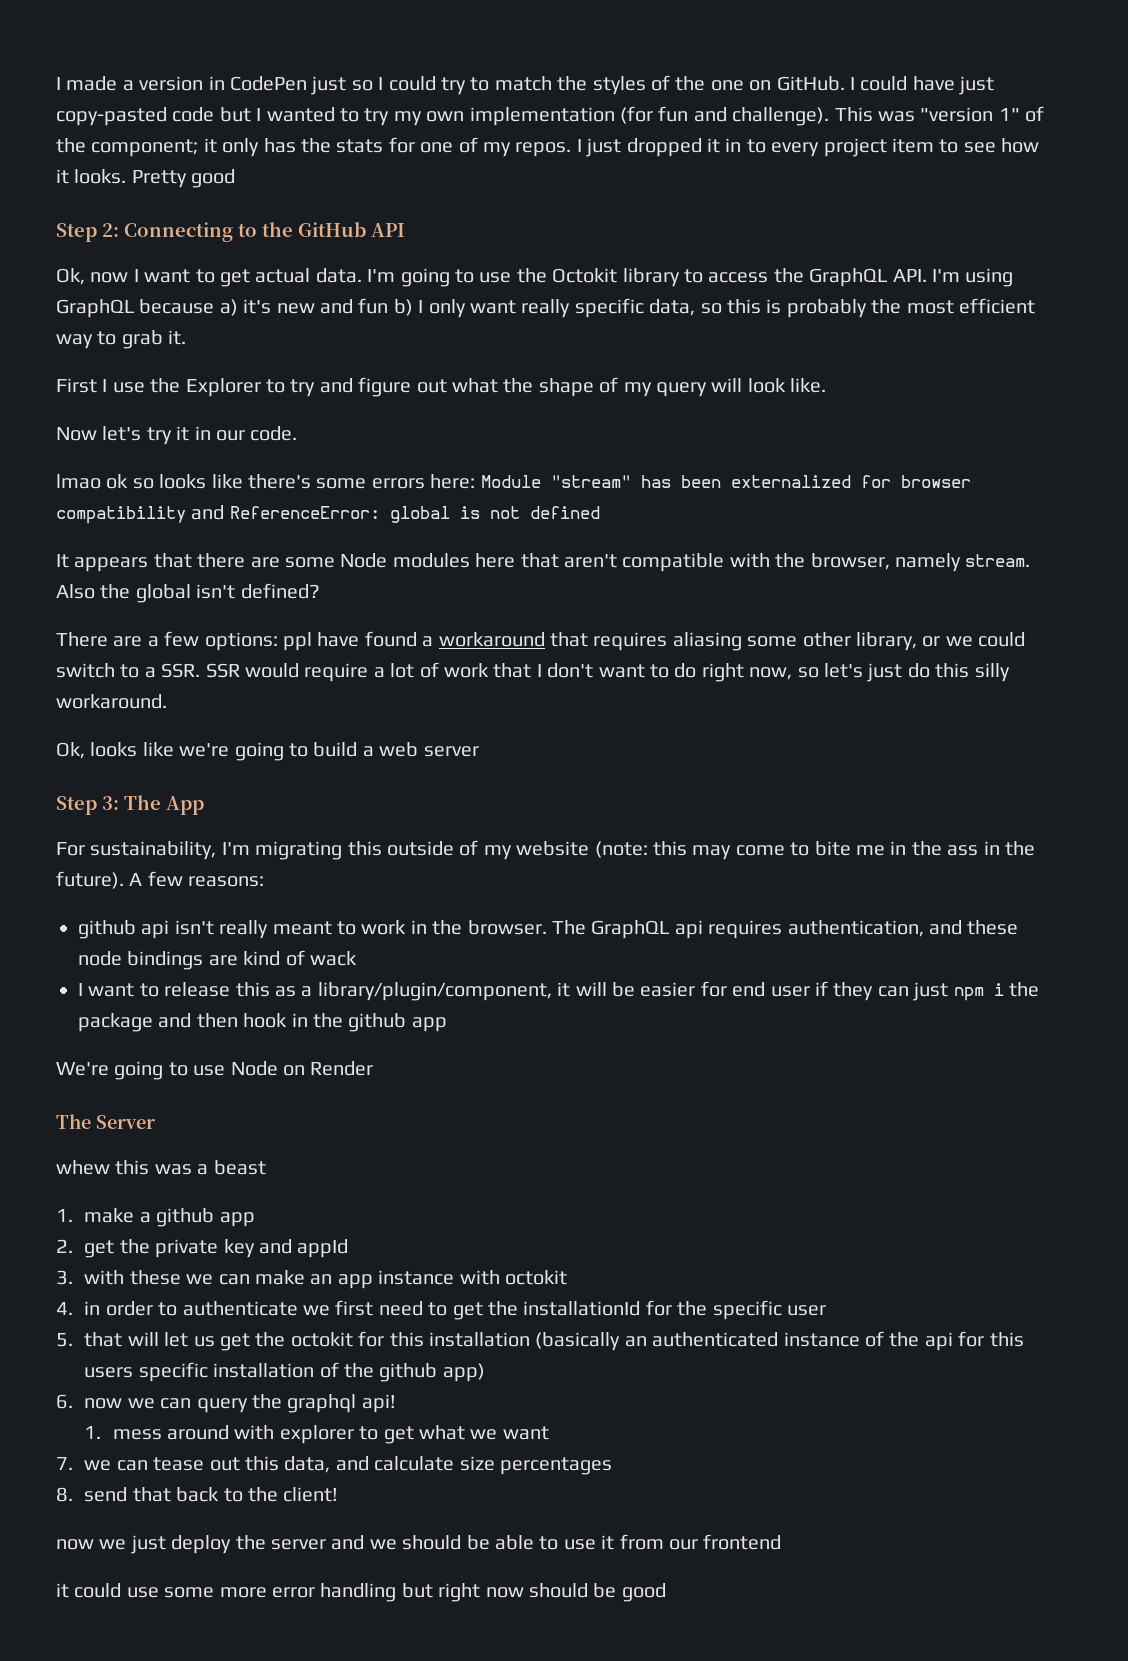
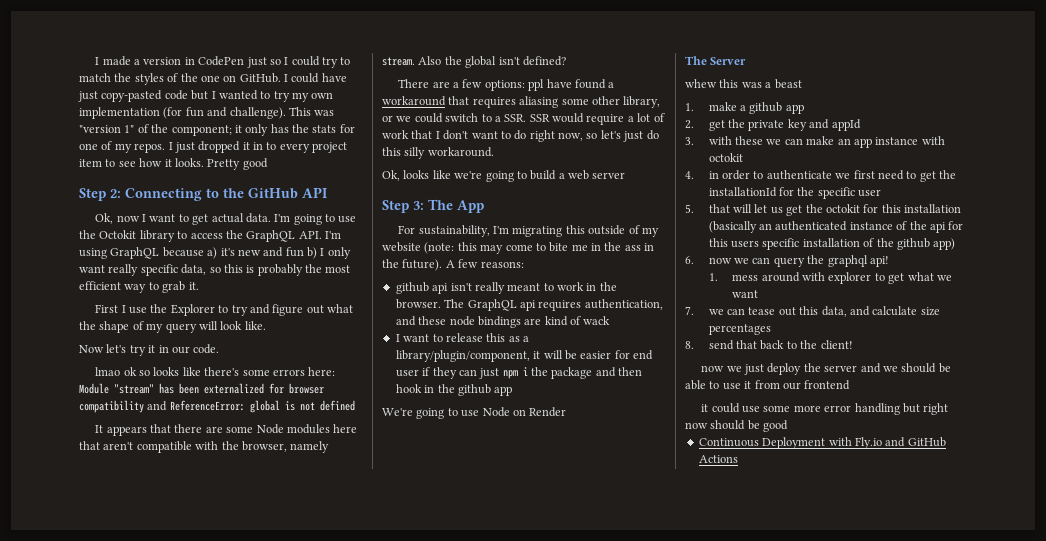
(666, 1592) none -> [698,437,946,449] [698,455,738,463] // Continuous Deployment with Fly.io and GitHub Actions

